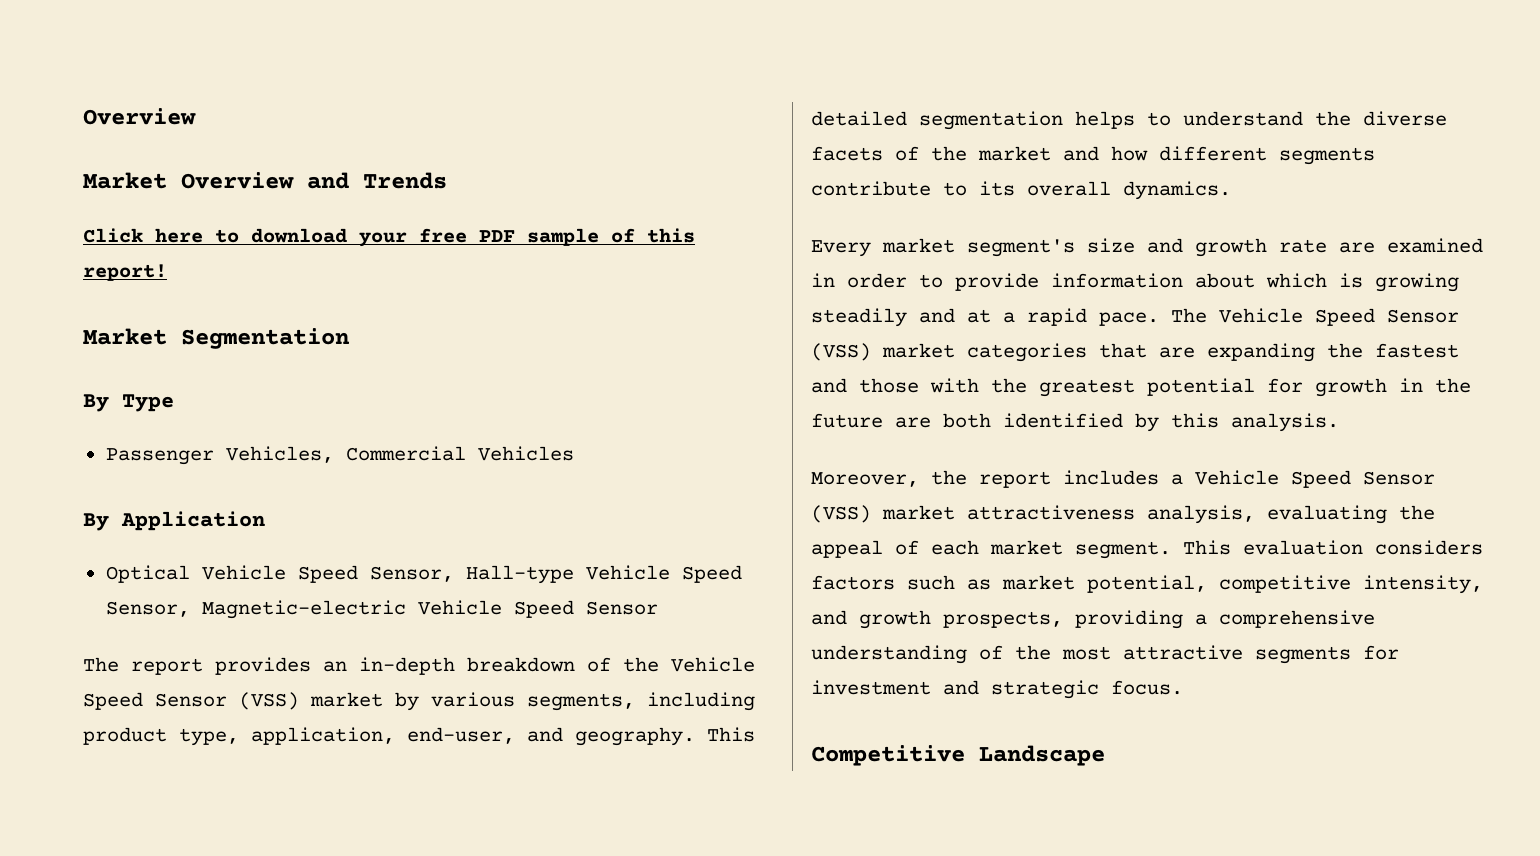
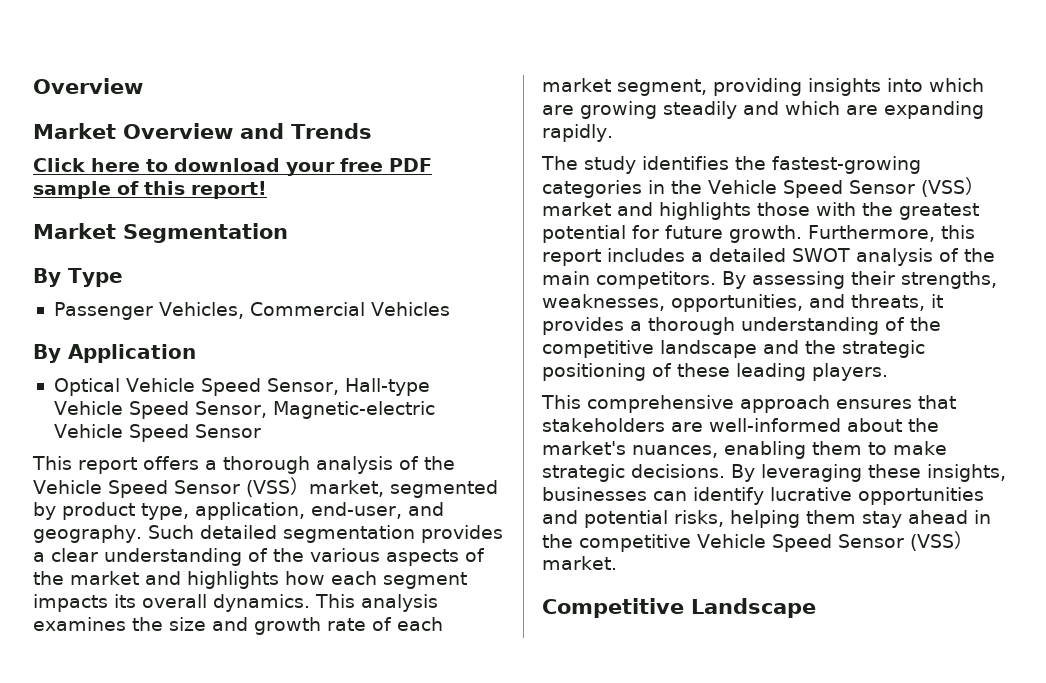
[83,657,575,675] The report provides an in-depth breakdown -> [32,456,393,474] This report offers a thorough analysis
[239,692,755,711] (VSS) market by various segments, including -> [245,477,498,498] [33,502,56,520] (VSS）market, segmented by
[707,727,755,742] This -> [147,525,194,539] Such
[1075,111,1447,129] [811,146,1375,165] [811,181,1231,200] [811,238,1483,257] [811,273,1459,292] [811,308,1459,327] [811,343,1459,362] [811,378,847,393] helps to understand the diverse facets of the market and how different segments contribute to its overall dynamics. // Every market segment's size and growth rate are examined in order to provide information about which is growing steadily and at a rapid pace. The Vehicle Speed Sensor (VSS) market categories that are expanding the fastest and -> [420,525,503,543] [33,548,485,566] [33,571,467,589] [33,594,438,612] [33,617,443,635] [542,78,984,96] [542,101,984,119] [542,124,613,142] [541,156,921,174] [542,177,984,198] [542,202,751,220] provides a clear understanding of the various aspects of the market and highlights how each segment impacts its overall dynamics. This analysis examines the size and growth rate of each market segment, providing insights into which are growing steadily and which are expanding rapidly. // The study identifies the fastest-growing categories in the Vehicle Speed Sensor (VSS）market and highlights
[1315,378,1471,397] [811,413,1339,432] [811,470,1435,488] [811,505,1435,524] [811,540,1483,559] [811,575,1483,594] [811,610,1375,629] [811,645,1399,664] [811,680,1183,699] growth in the future are both identified by this analysis. // Moreover, the report includes a Vehicle Speed Sensor (VSS) market attractiveness analysis, evaluating the appeal of each market segment. This evaluation considers factors such as market potential, competitive intensity, and growth prospects, providing a comprehensive understanding of the most attractive segments for investment and strategic focus. -> [665,225,975,243] [542,248,995,266] [542,271,997,289] [542,294,943,312] [542,317,941,335] [542,340,925,358] [542,363,888,381] [541,395,956,413] [542,418,939,432] [542,441,947,459] [542,464,1006,482] [542,487,984,505] [542,510,991,528] [542,531,973,552] [542,556,617,570] future growth. Furthermore, this report includes a detailed SWOT analysis of the main competitors. By assessing their strengths, weaknesses, opportunities, and threats, it provides a thorough understanding of the competitive landscape and the strategic positioning of these leading players. // This comprehensive approach ensures that stakeholders are well-informed about the market's nuances, enabling them to make strategic decisions. By leveraging these insights, businesses can identify lucrative opportunities and potential risks, helping them stay ahead in the competitive Vehicle Speed Sensor (VSS）market.

